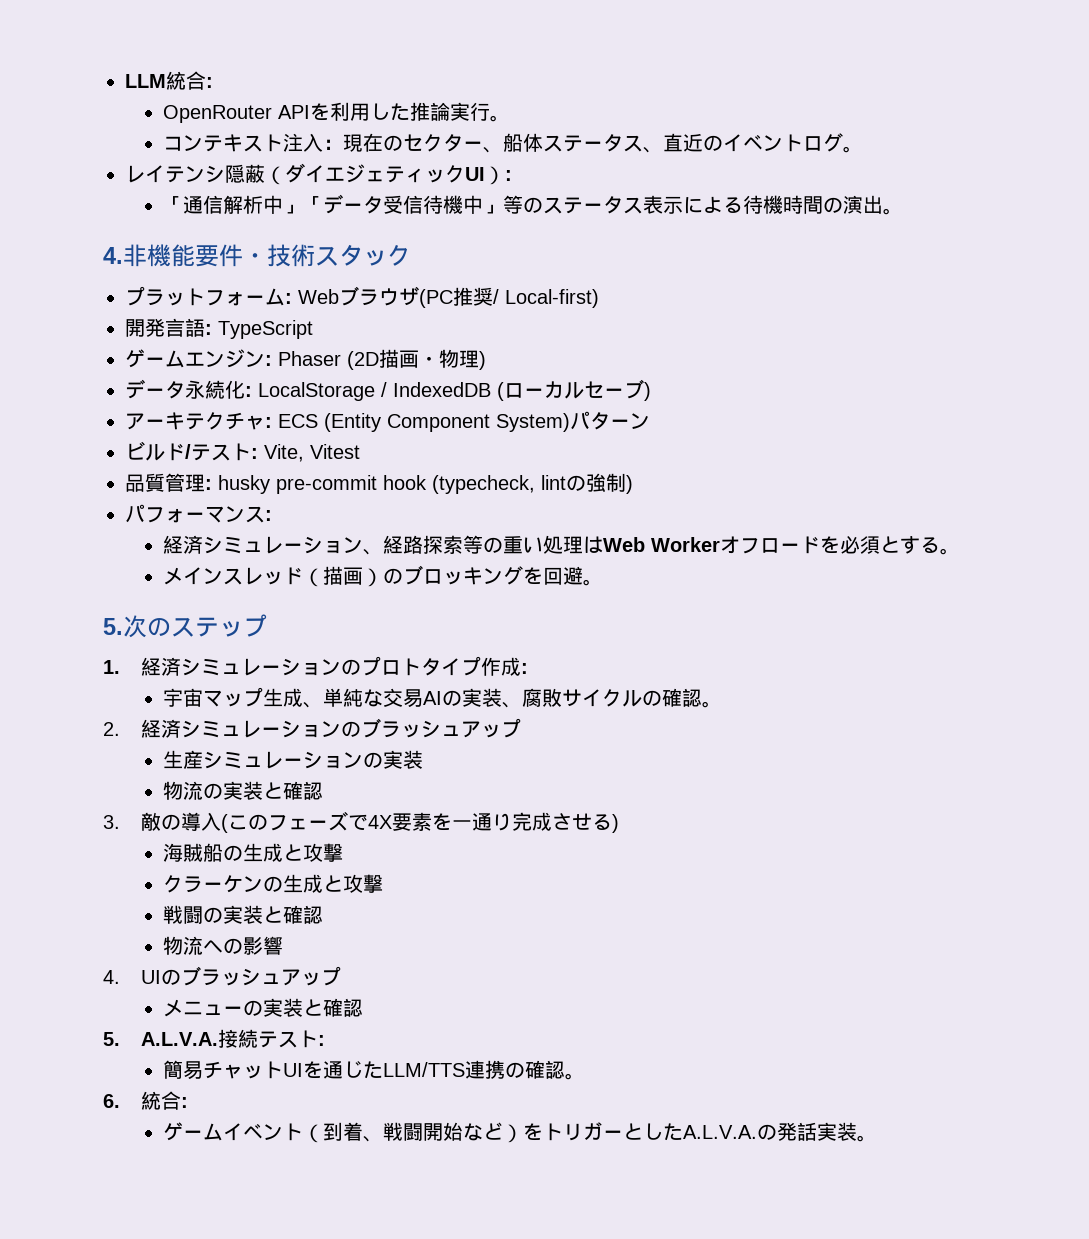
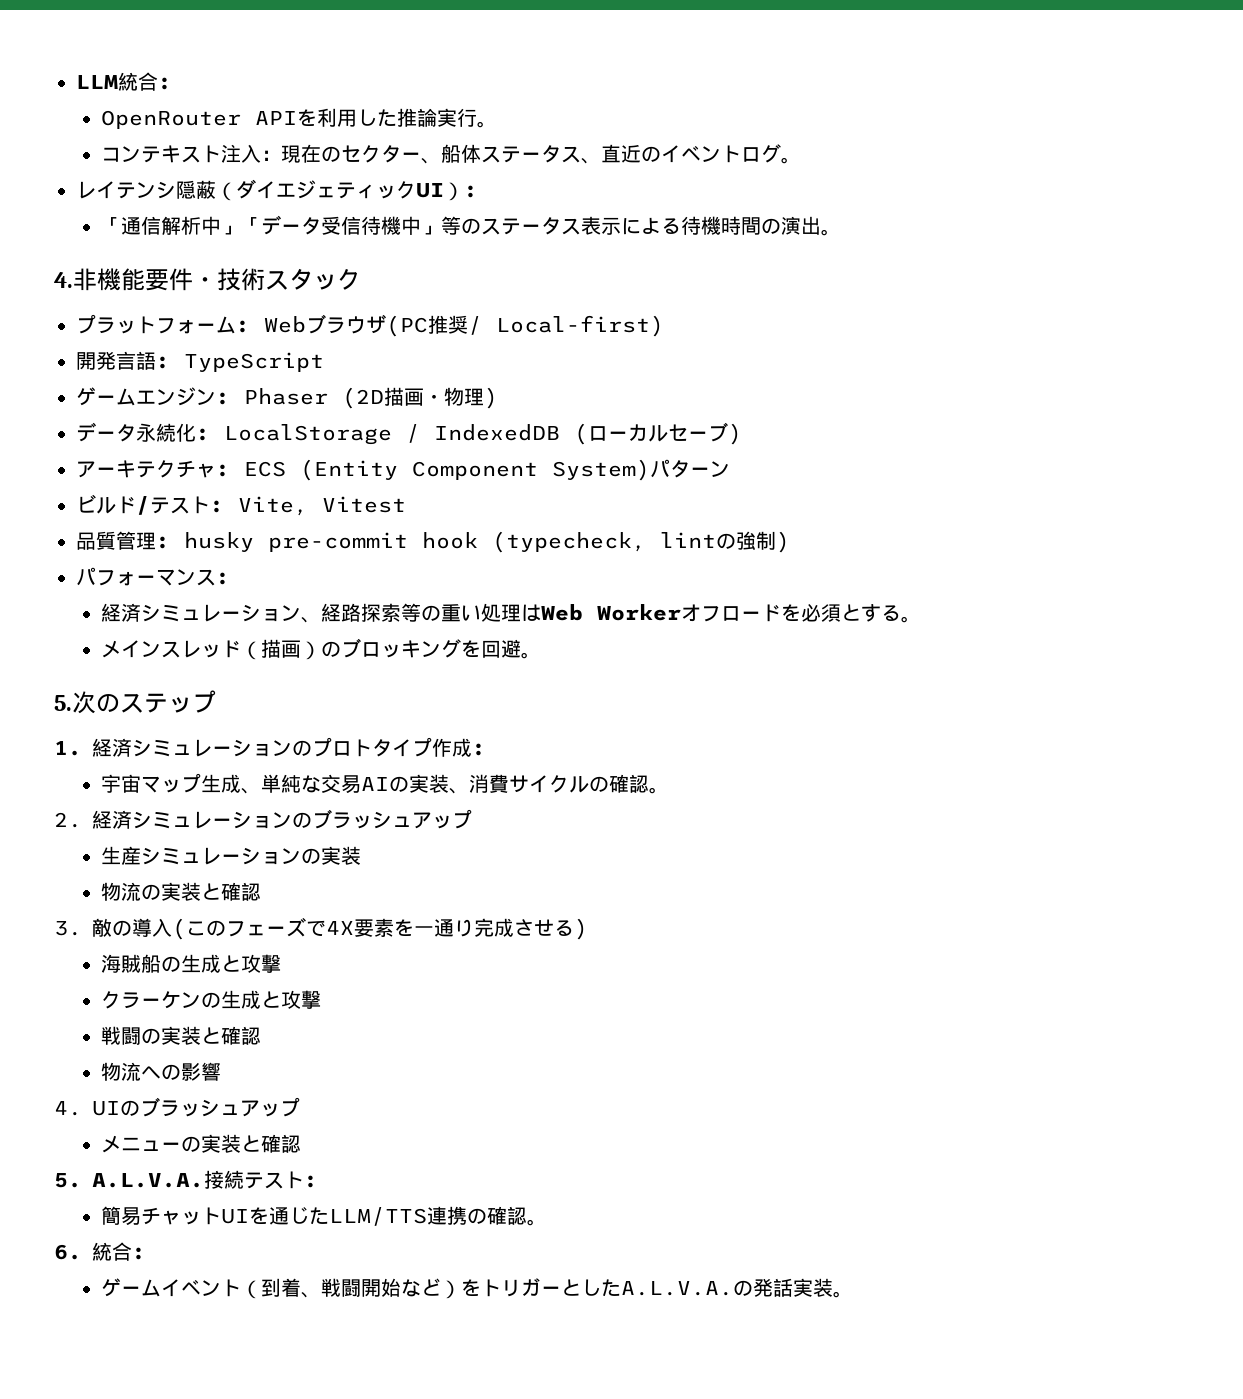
[521,688,562,707] 腐敗 -> [468,774,509,793] 消費

